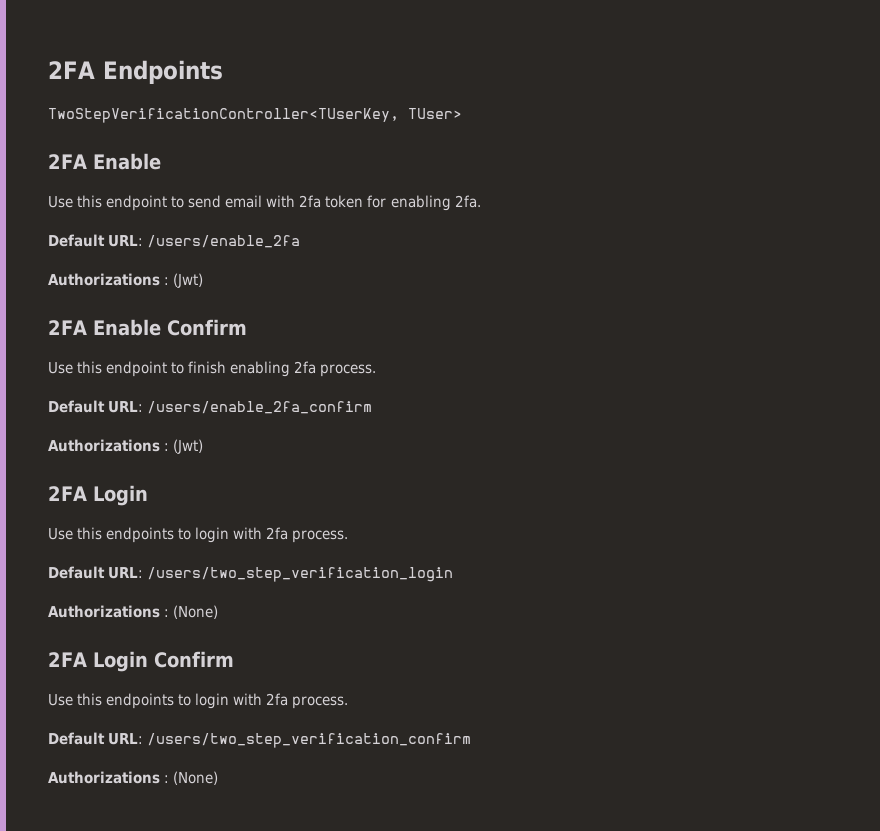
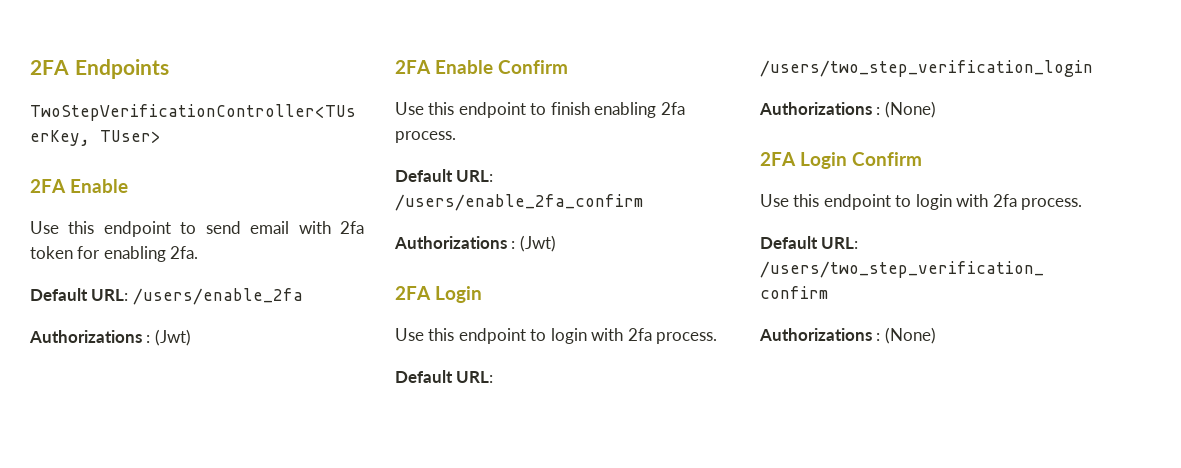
[106,527,175,543] endpoints -> [458,328,526,344] endpoint
[106,693,175,709] endpoints -> [823,194,891,210] endpoint

